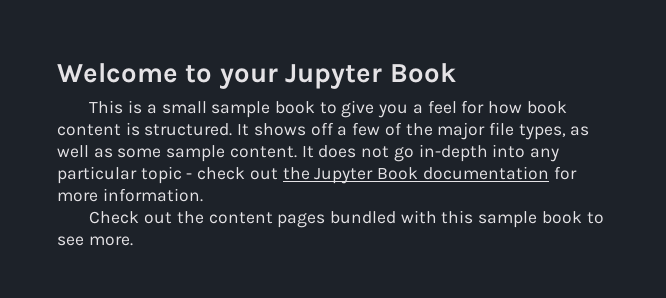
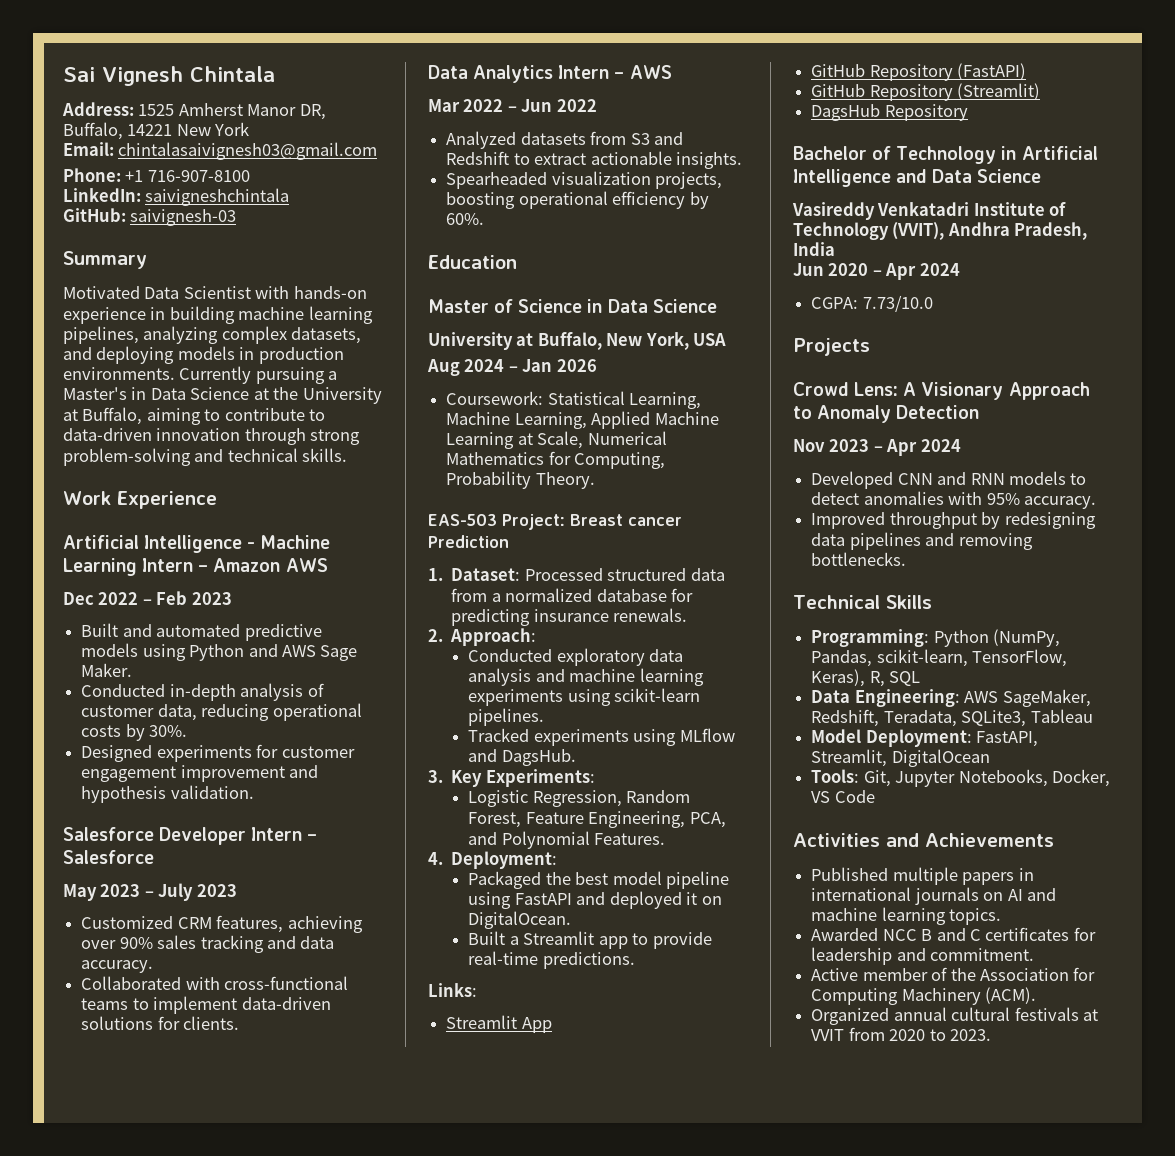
[57,63,456,89] [89,100,567,118] [57,122,590,140] [57,144,559,162] [57,166,577,184] [57,188,203,202] [89,210,604,228] [57,236,133,246] Welcome to your Jupyter Book // This is a small sample book to give you a feel for how book content is structured. It shows off a few of the major file types, as well as some sample content. It does not go in-depth into any particular topic - check out the Jupyter Book documentation for more information. // Check out the content pages bundled with this sample book to see more. -> [63,66,275,86] [62,102,326,120] [63,122,250,140] [63,142,378,160] [63,168,250,182] [63,188,290,206] [63,208,237,226] [63,251,147,269] [63,286,367,299] [63,306,373,324] [63,326,362,344] [63,346,344,364] [63,366,338,384] [63,387,382,404] [63,407,326,425] [63,428,361,445] [63,448,348,466] [63,491,217,509] [63,535,331,553] [63,558,328,576] [63,591,232,605] [81,623,322,641] [81,643,358,661] [81,663,133,677] [81,683,324,701] [81,703,362,721] [81,724,188,741] [81,744,355,762] [81,765,319,782] [81,785,254,803] [63,827,318,845] [63,850,154,864] [63,883,237,901] [81,915,363,933] [81,935,335,953] [81,960,154,973] [81,976,349,990] [81,996,331,1014] [81,1016,240,1030] [428,65,672,83] [428,99,597,112] [446,131,683,149] [446,151,742,169] [446,171,723,189] [446,191,709,209] [446,213,485,225] [428,255,517,269] [428,299,717,313] [428,332,727,350] [427,359,597,376] [446,391,702,409] [446,411,719,429] [446,431,667,449] [446,451,666,469] [446,471,595,489] [428,514,682,530] [428,535,509,548] [428,568,725,581] [451,588,694,602] [451,608,688,626] [428,628,537,646] [468,648,684,666] [468,668,704,686] [468,688,701,706] [468,708,545,726] [468,728,735,746] [468,749,576,766] [428,769,595,787] [468,790,691,807] [468,811,726,828] [468,831,666,849] [428,851,558,869] [468,871,730,889] [468,891,722,909] [468,911,572,929] [468,931,712,949] [468,951,635,969] [428,983,477,997] [446,1015,552,1033] [811,63,1027,81] [811,83,1041,101] [811,104,968,121] [793,146,1098,164] [793,169,1042,187] [792,202,1067,220] [793,222,1088,240] [793,242,835,256] [793,263,960,280] [811,295,933,312] [793,338,870,356] [793,382,1090,400] [793,405,980,423] [793,439,961,456] [811,471,1087,489] [811,491,1096,509] [811,512,1096,529] [811,532,1033,550] [811,552,907,566] [793,595,932,609] [811,629,1061,647] [811,649,1068,667] [811,669,921,687] [811,689,1091,707] [811,709,1093,727] [811,729,1039,747] [811,749,990,767] [811,769,1110,787] [811,790,875,803] [793,833,1054,847] [811,867,1034,885] [811,887,1056,905] [811,907,1002,925] [811,927,1096,941] [811,947,1035,965] [811,967,1096,981] [811,987,1037,1005] [811,1007,1098,1025] [811,1027,991,1041] Sai Vignesh Chintala // Address: 1525 Amherst Manor DR, Buffalo, 14221 New York // Email: chintalasaivignesh03@gmail.com // Phone: +1 716-907-8100 // LinkedIn: saivigneshchintala // GitHub: saivignesh-03 // Summary // Motivated Data Scientist with hands-on experience in building machine learning pipelines, analyzing complex datasets, and deploying models in production environments. Currently pursuing a Master's in Data Science at the University at Buffalo, aiming to contribute to data-driven innovation through strong problem-solving and technical skills. // Work Experience // Artificial Intelligence - Machine Learning Intern – Amazon AWS // Dec 2022 – Feb 2023 // Built and automated predictive models using Python and AWS Sage Maker. // Conducted in-depth analysis of customer data, reducing operational costs by 30%. // Designed experiments for customer engagement improvement and hypothesis validation. // Salesforce Developer Intern – Salesforce // May 2023 – July 2023 // Customized CRM features, achieving over 90% sales tracking and data accuracy. // Collaborated with cross-functional teams to implement data-driven solutions for clients. // Data Analytics Intern – AWS // Mar 2022 – Jun 2022 // Analyzed datasets from S3 and Redshift to extract actionable insights. // Spearheaded visualization projects, boosting operational efficiency by 60%. // Education // Master of Science in Data Science // University at Buffalo, New York, USA // Aug 2024 – Jan 2026 // Coursework: Statistical Learning, Machine Learning, Applied Machine Learning at Scale, Numerical Mathematics for Computing, Probability Theory. // EAS-503 Project: Breast cancer Prediction // 1. Dataset: Processed structured data from a normalized database for predicting insurance renewals. // 2. Approach: // Conducted exploratory data analysis and machine learning experiments using scikit-learn pipelines. // Tracked experiments using MLflow and DagsHub. // 3. Key Experiments: // Logistic Regression, Random Forest, Feature Engineering, PCA, and Polynomial Features. // 4. Deployment: // Packaged the best model pipeline using FastAPI and deployed it on DigitalOcean. // Built a Streamlit app to provide real-time predictions. // Links: // Streamlit App // GitHub Repository (FastAPI) // GitHub Repository (Streamlit) // DagsHub Repository // Bachelor of Technology in Artificial Intelligence and Data Science // Vasireddy Venkatadri Institute of Technology (VVIT), Andhra Pradesh, India // Jun 2020 – Apr 2024 // CGPA: 7.73/10.0 // Projects // Crowd Lens: A Visionary Approach to Anomaly Detection // Nov 2023 – Apr 2024 // Developed CNN and RNN models to detect anomalies with 95% accuracy. // Improved throughput by redesigning data pipelines and removing bottlenecks. // Technical Skills // Programming: Python (NumPy, Pandas, scikit-learn, TensorFlow, Keras), R, SQL // Data Engineering: AWS SageMaker, Redshift, Teradata, SQLite3, Tableau // Model Deployment: FastAPI, Streamlit, DigitalOcean // Tools: Git, Jupyter Notebooks, Docker, VS Code // Activities and Achievements // Published multiple papers in international journals on AI and machine learning topics. // Awarded NCC B and C certificates for leadership and commitment. // Active member of the Association for Computing Machinery (ACM). // Organized annual cultural festivals at VVIT from 2020 to 2023.

